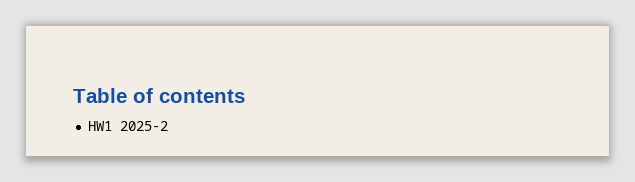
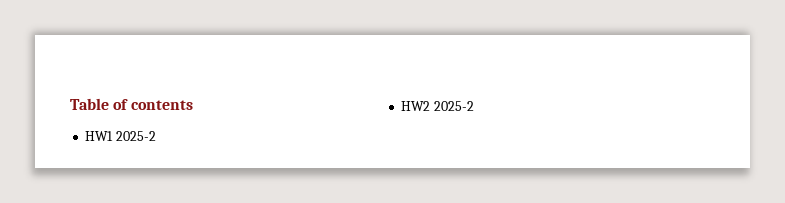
(169, 126) none -> [401,101,475,111] // HW2 2025-2

